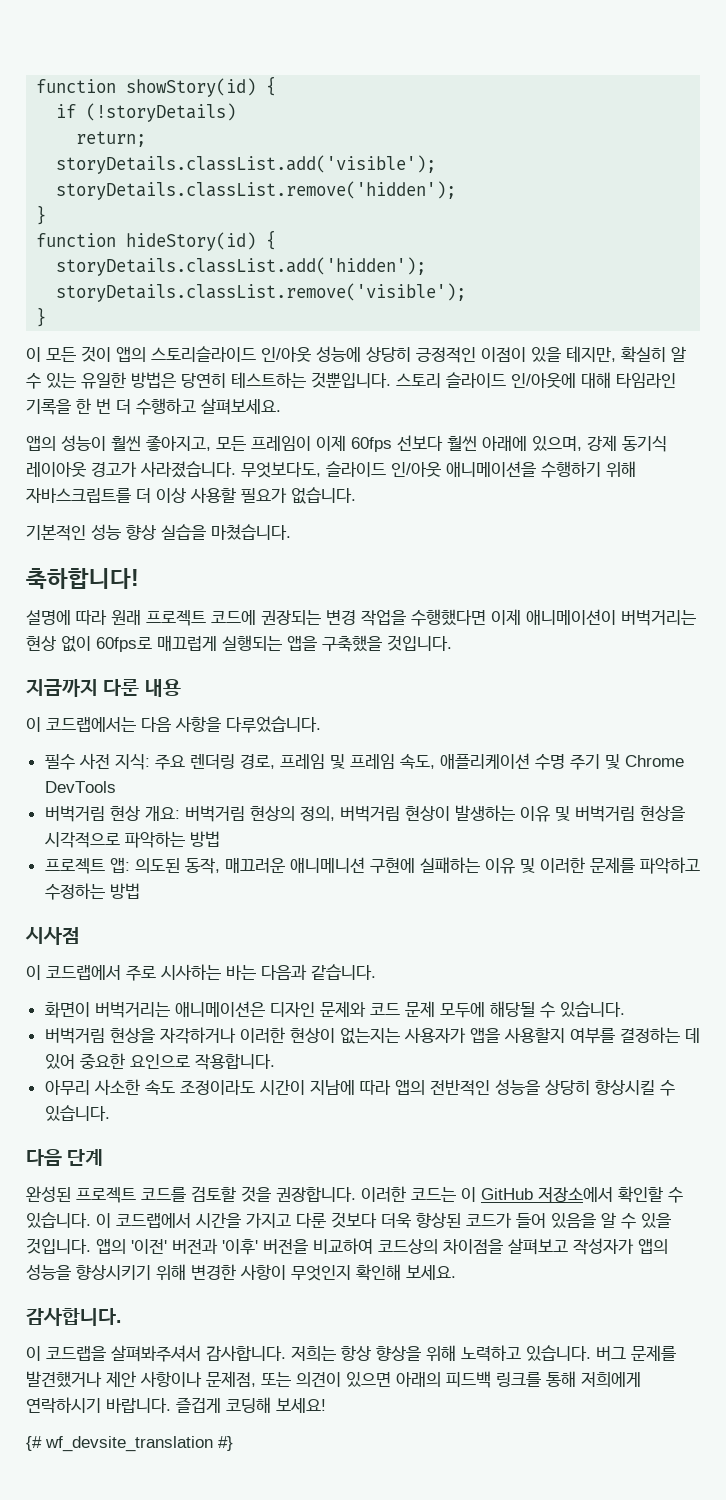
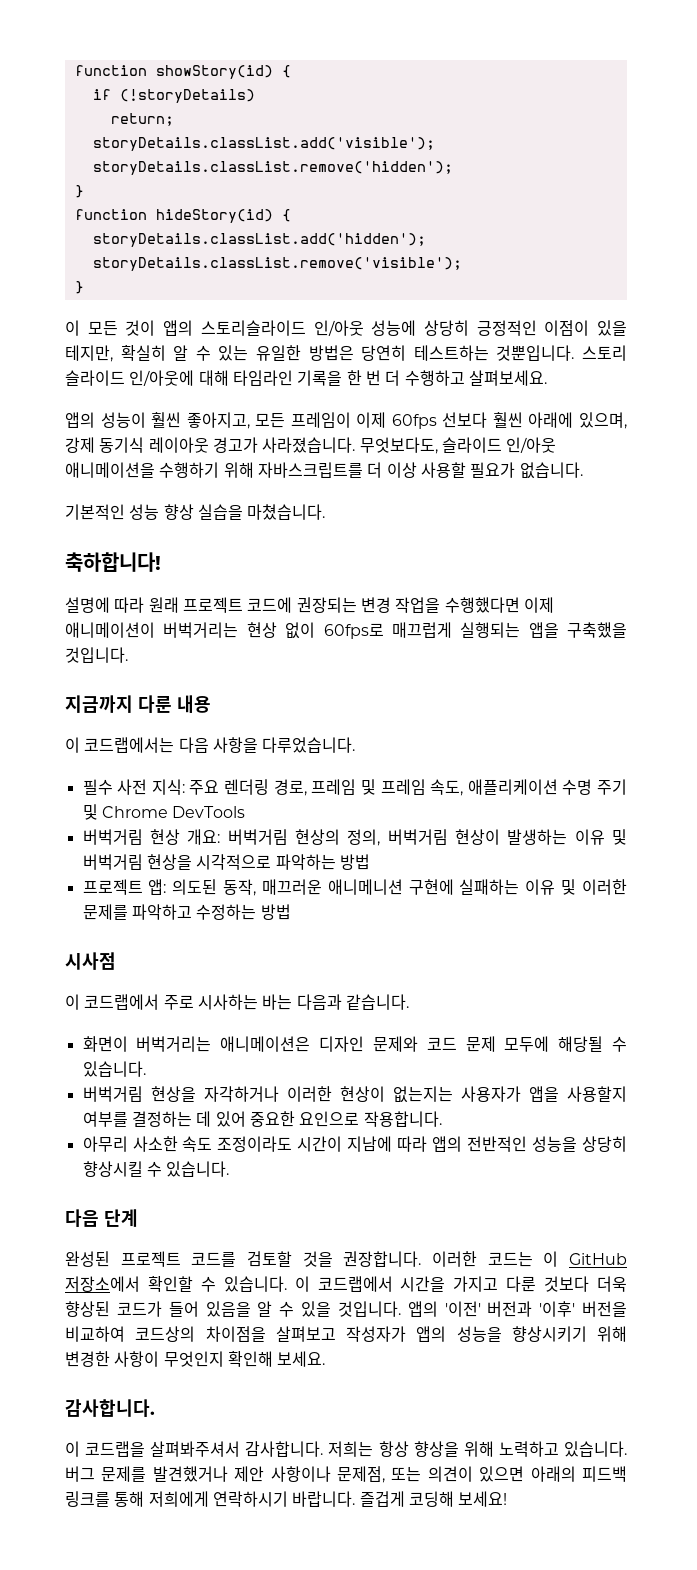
[26,1436,233,1452] // {# wf_devsite_translation #} -> (508, 1499) none

